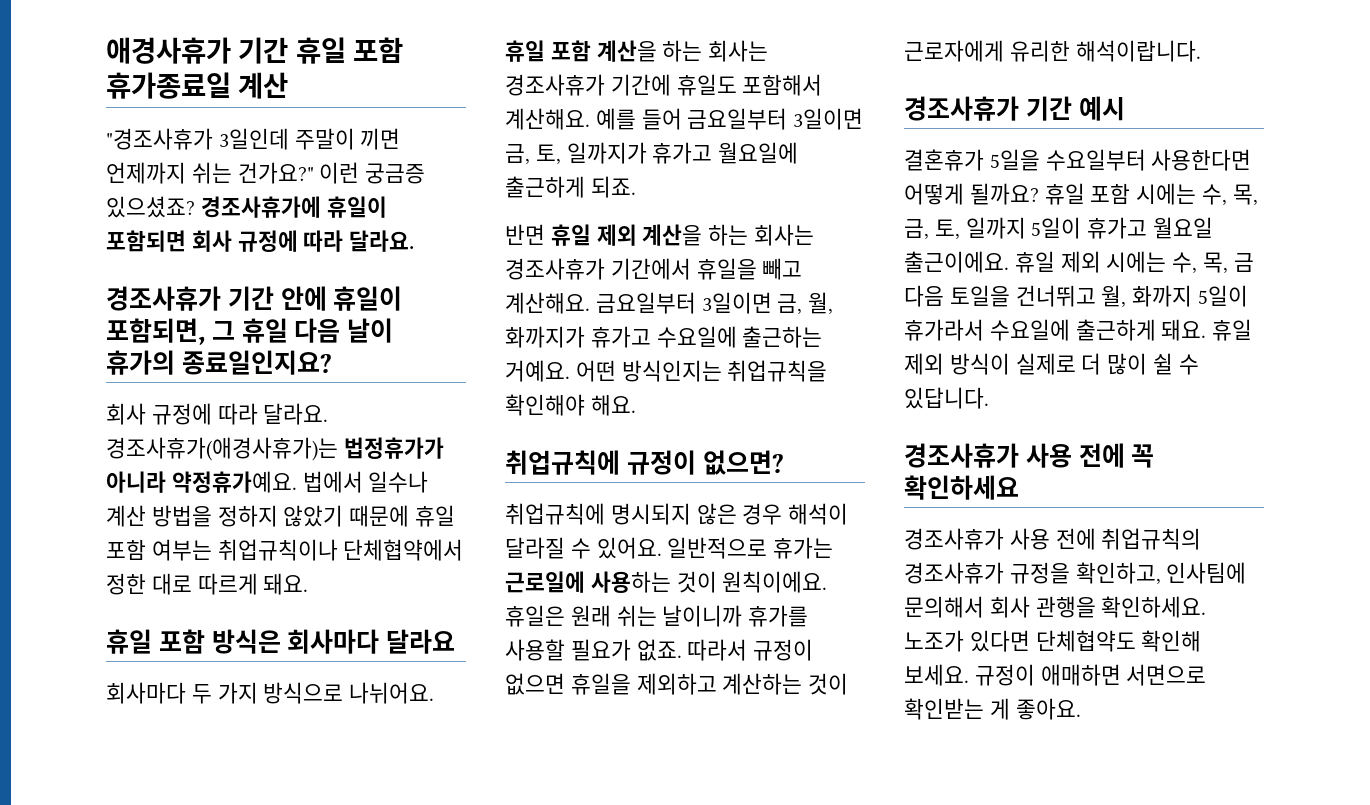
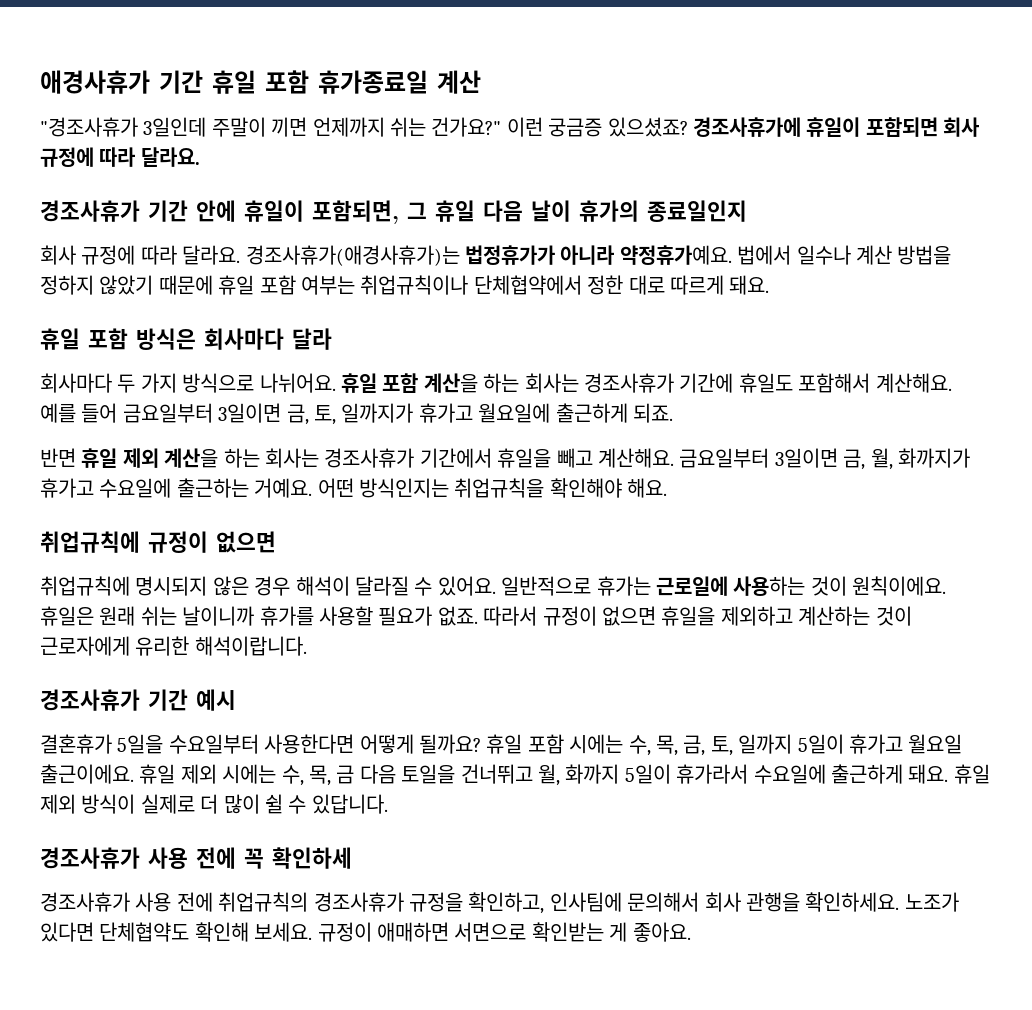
[181,350,332,375] 종료일인지요? -> [647,200,747,222] 종료일인지
[386,629,455,654] 달라요 -> [292,328,332,350] 달라
[702,450,784,475] 없으면? -> [216,531,276,553] 없으면
[904,475,1019,500] 확인하세요 -> [272,847,352,869] 확인하세

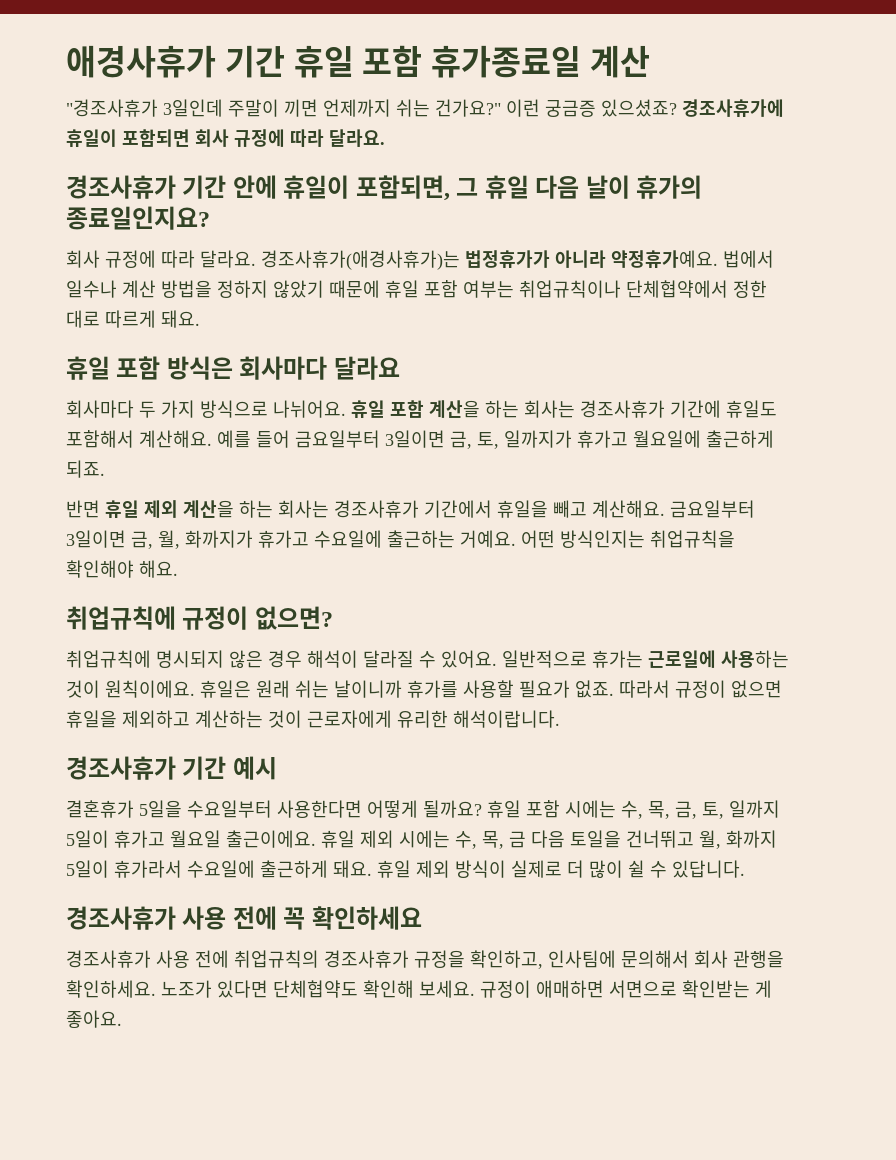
[647,200,747,222] 종료일인지 -> [66,206,210,230] 종료일인지요?
[292,328,332,350] 달라 -> [333,356,400,380] 달라요
[216,531,276,553] 없으면 -> [254,606,333,630] 없으면?
[272,847,352,869] 확인하세 -> [311,906,422,930] 확인하세요

